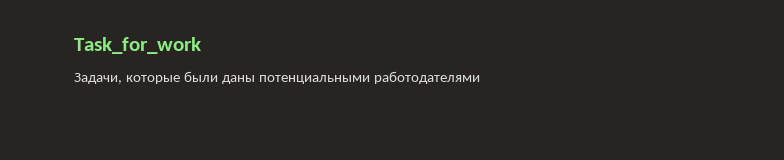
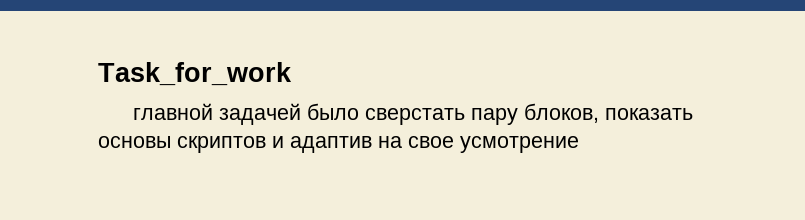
[74,71,480,84] Задачи, которые были даны потенциальными работодателями -> [133,103,694,125] [98,136,579,153] главной задачей было сверстать пару блоков, показать основы скриптов и адаптив на свое усмотрение

